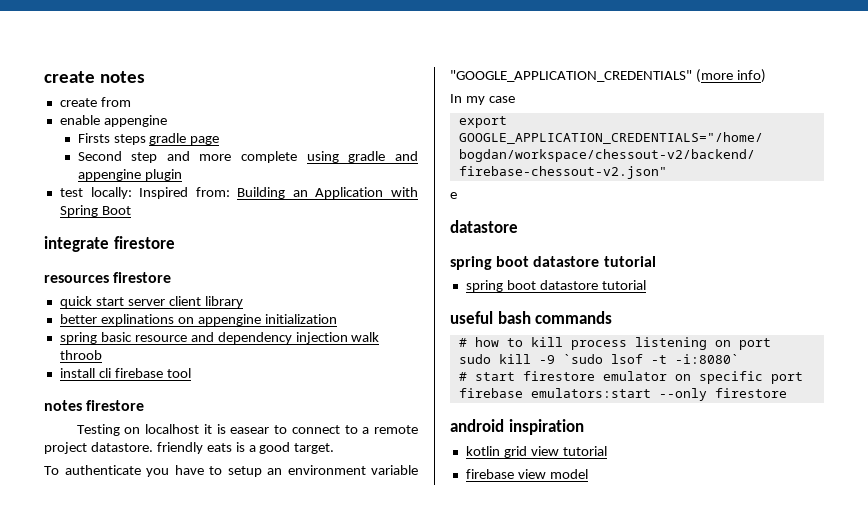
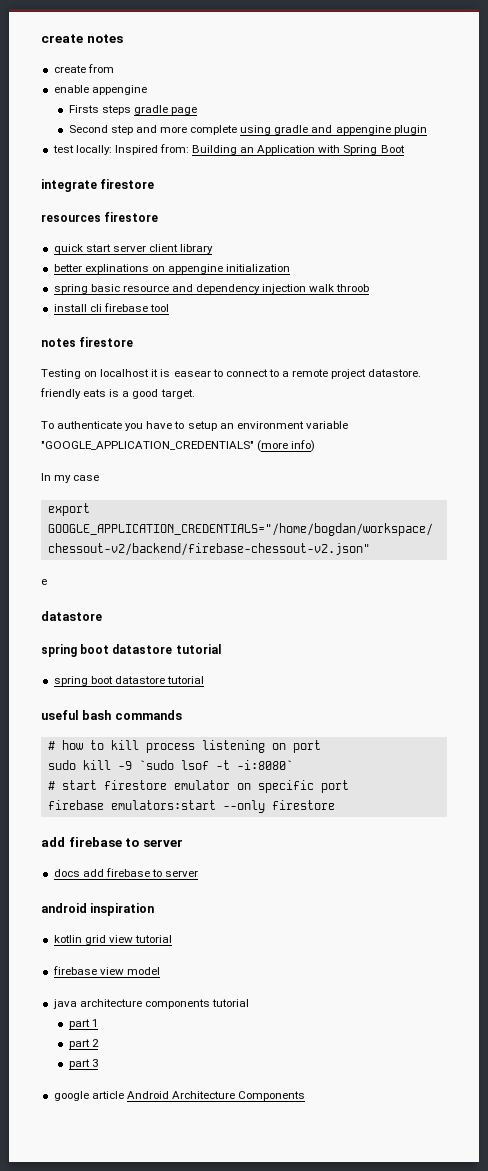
(787, 393) none -> [41,837,183,847] [53,868,199,877] // add firebase to server // docs add firebase to server
(588, 474) none -> [52,999,249,1009] [68,1019,98,1029] [68,1039,99,1049] [68,1059,98,1069] [53,1091,306,1101] // java architecture components tutorial // part 1 // part 2 // part 3 // google article Android Architecture Components

